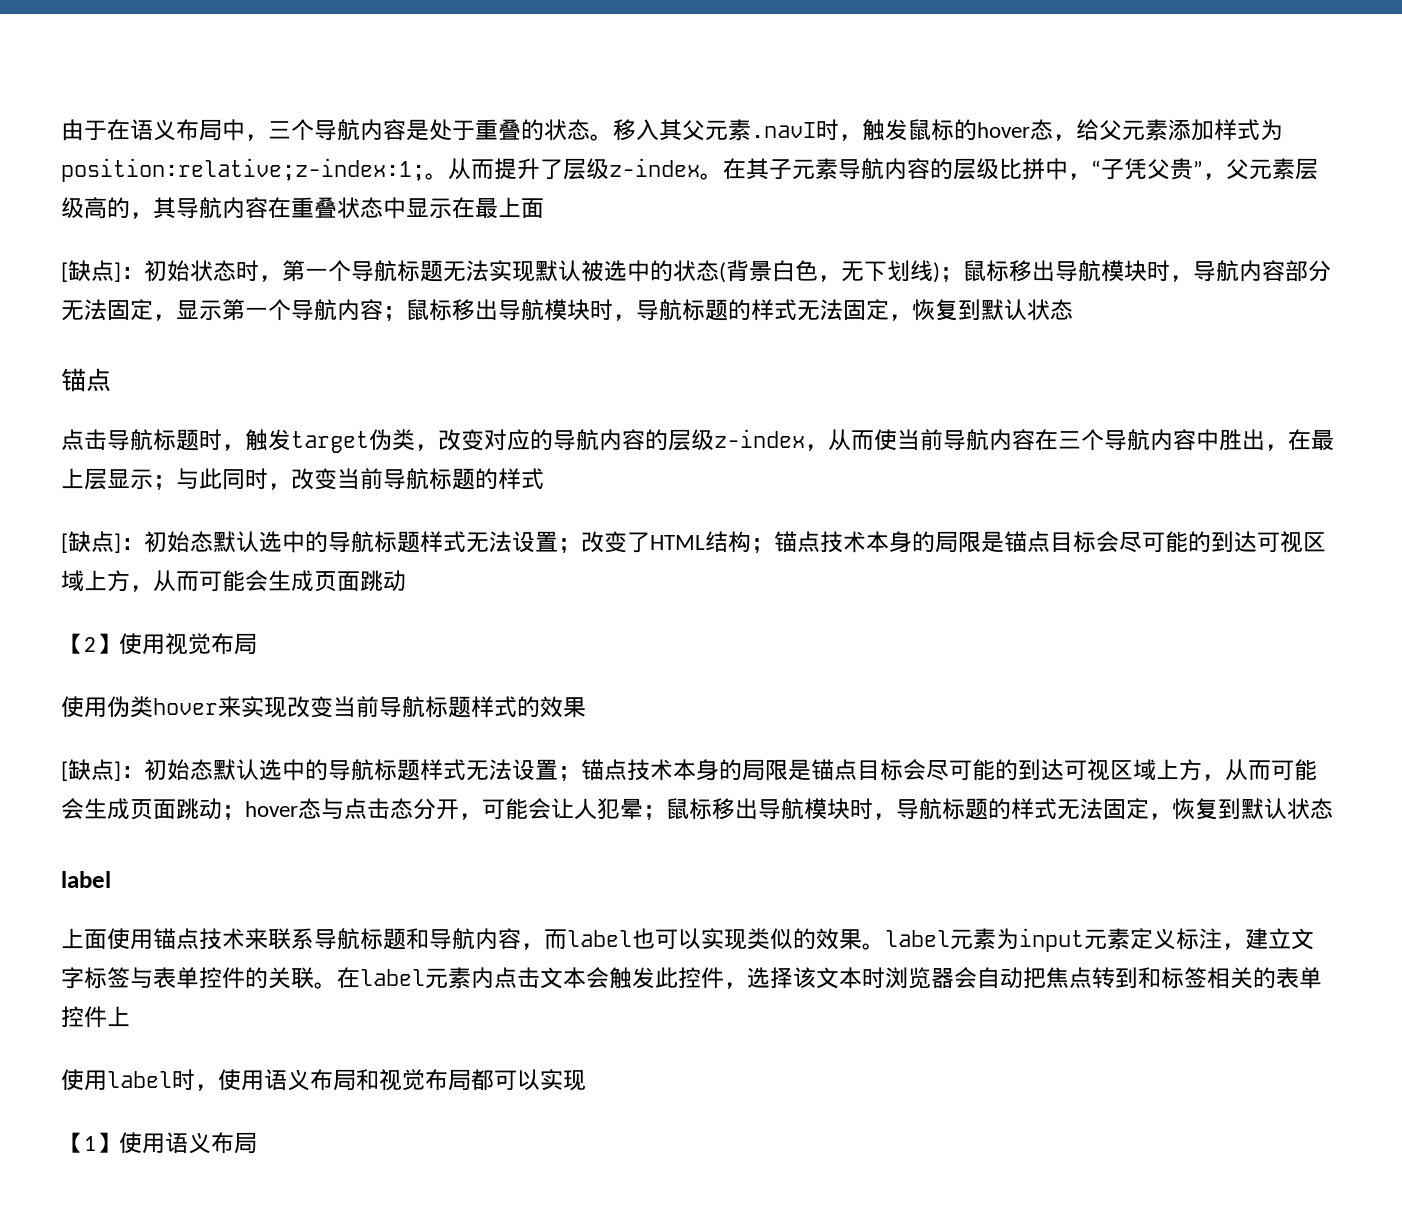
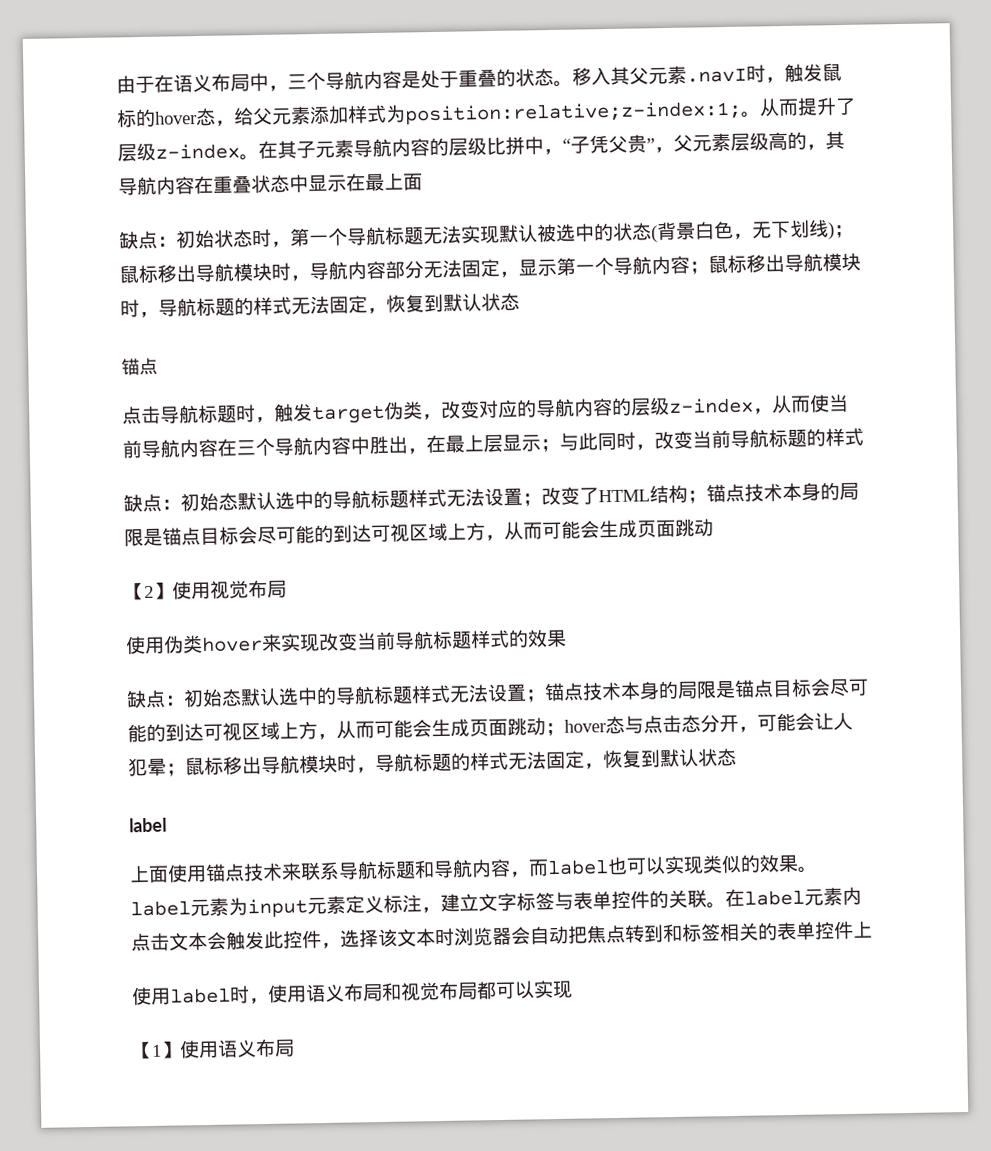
[61,260,121,282] [缺点] -> [119,230,158,250] 缺点
[61,531,121,553] [缺点] -> [123,493,162,513] 缺点
[61,759,121,781] [缺点] -> [126,689,166,709] 缺点

